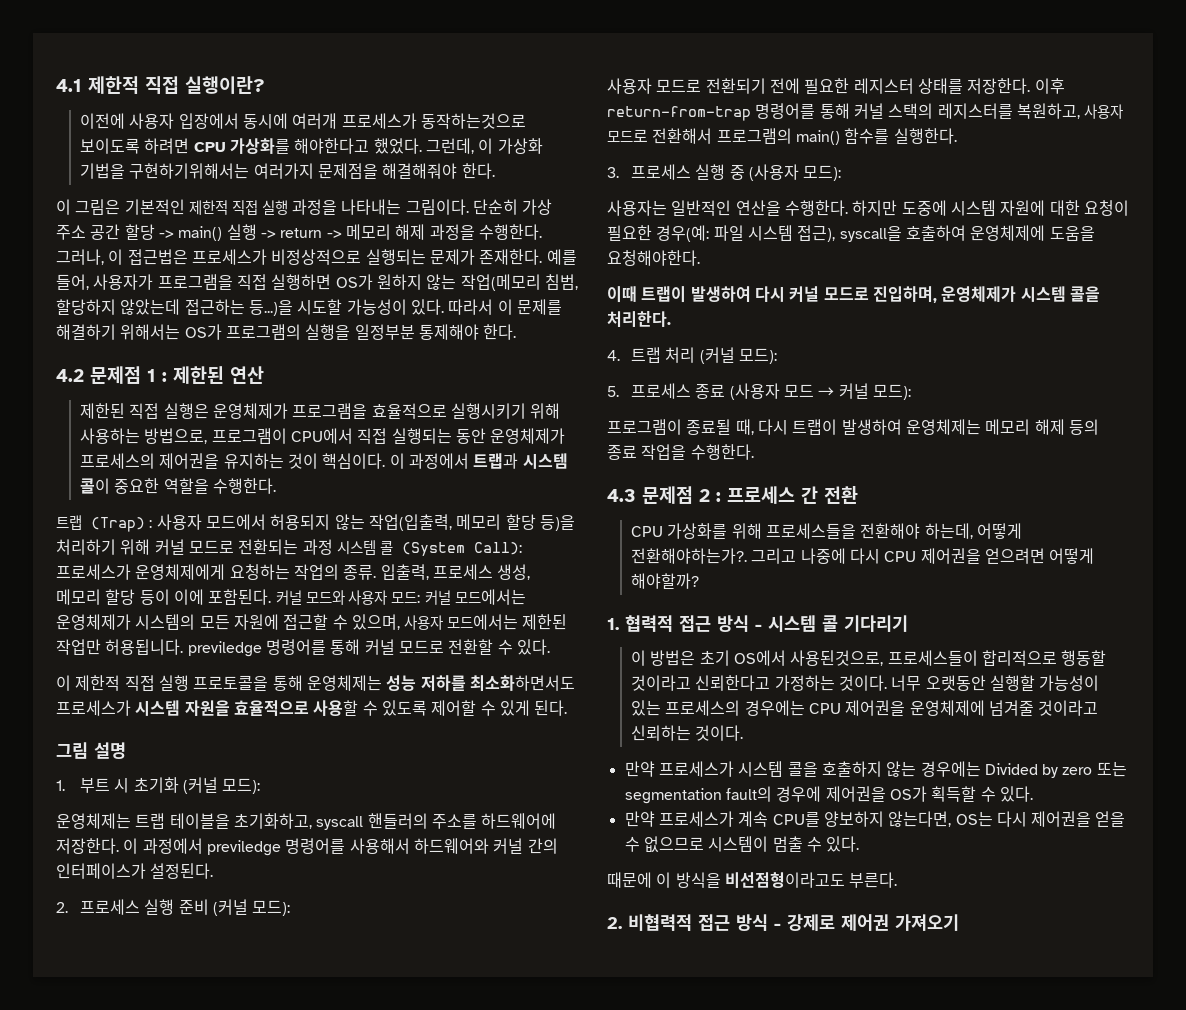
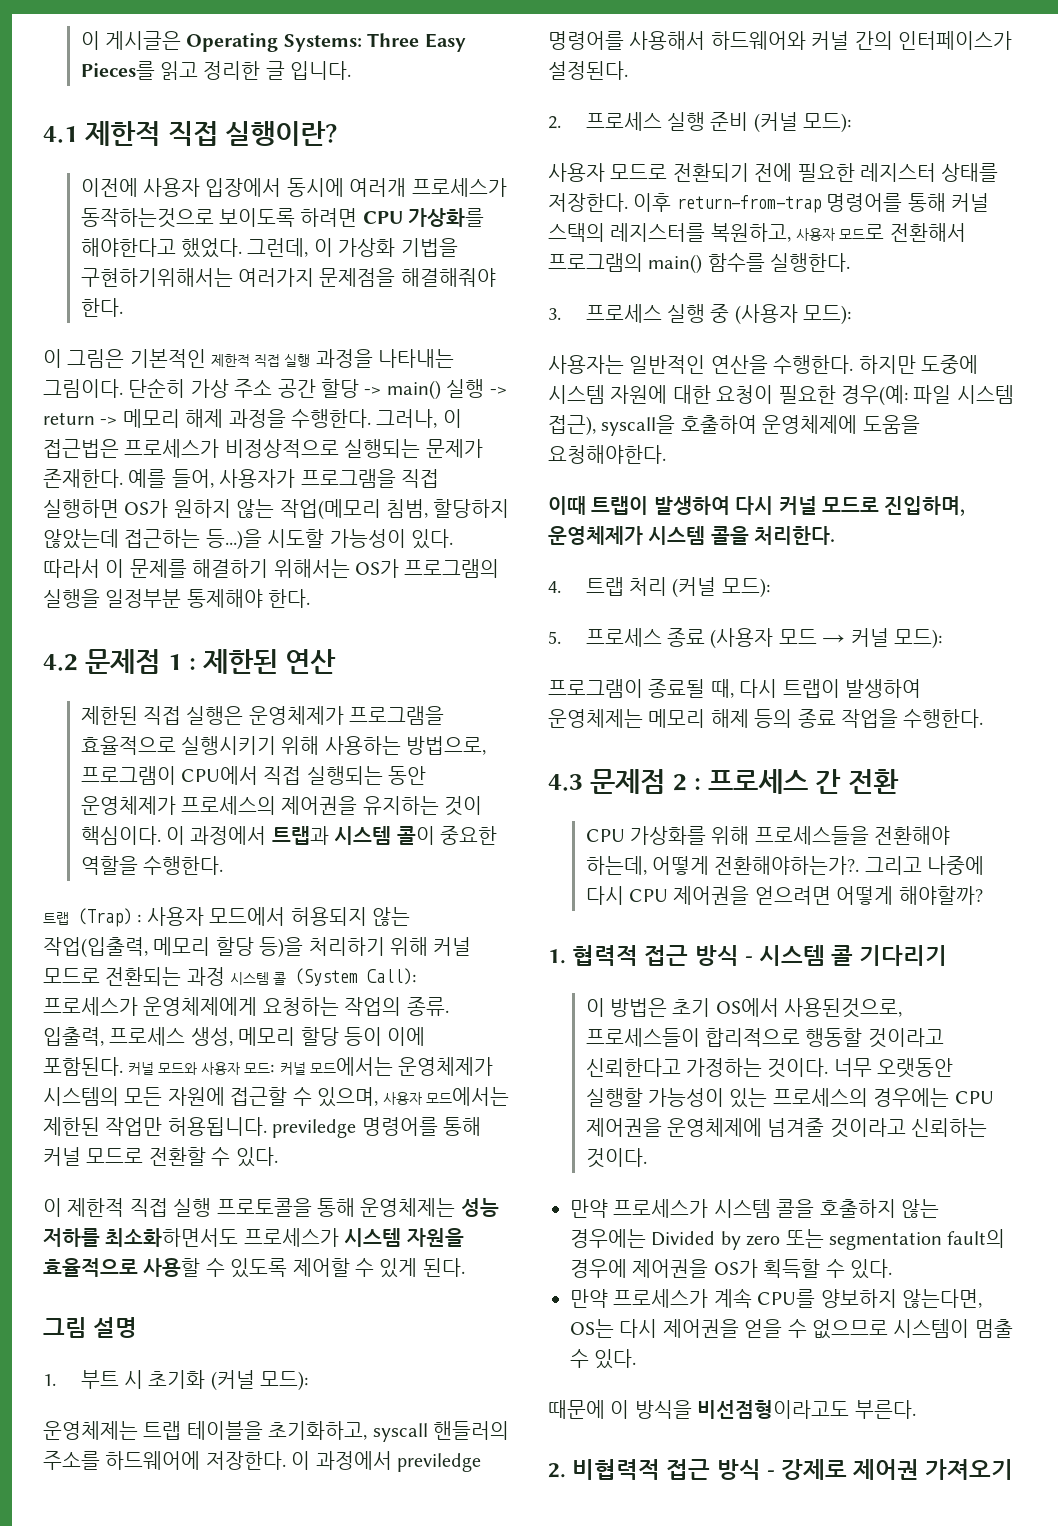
(56, 85) none -> [80,31,466,52] [80,61,352,80] 이 게시글은 Operating Systems: Three Easy Pieces를 읽고 정리한 글 입니다. //

